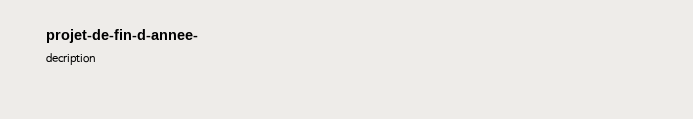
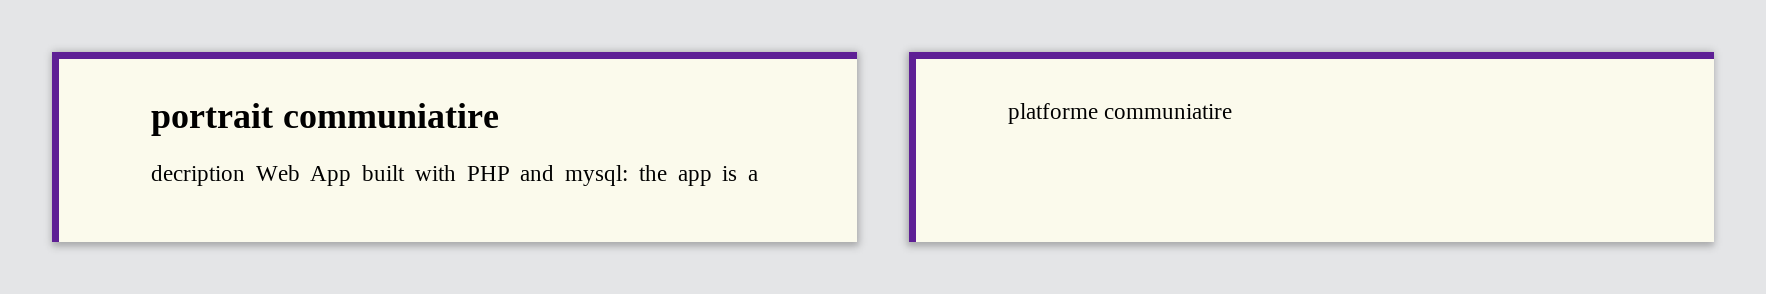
[46,29,198,43] projet-de-fin-d-annee- -> [151,103,499,136] portrait communiatire
(96, 59) none -> [255,165,759,186] [1008,103,1233,124] Web App built with PHP and mysql: the app is a platforme communiatire

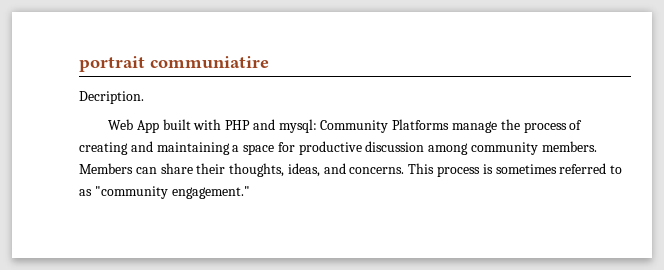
[151,165,245,186] decription -> [79,91,144,104] Decription. //
[638,165,759,186] [1008,103,1233,124] the app is a platforme communiatire -> [320,119,583,133] [79,141,597,155] [79,163,623,177] [79,186,250,199] Community Platforms manage the process of creating and maintaining a space for productive discussion among community members. Members can share their thoughts, ideas, and concerns. This process is sometimes referred to as "community engagement."

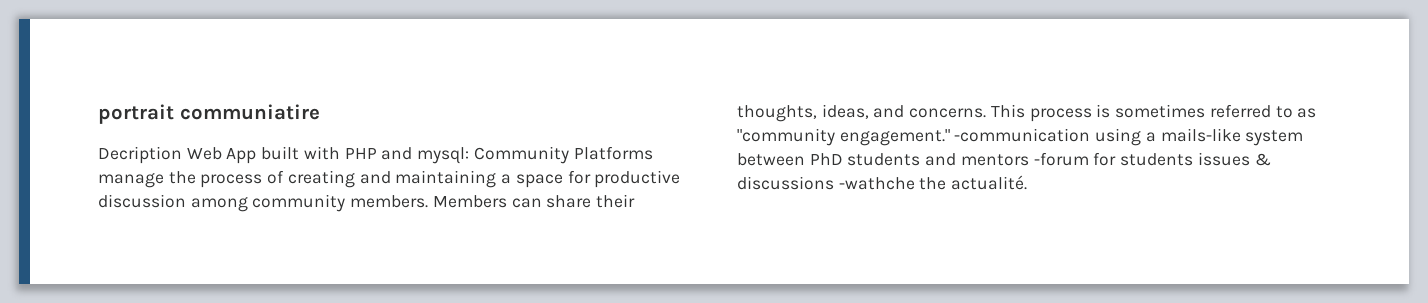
[79,91,144,104] Decription. // -> [98,146,182,164] Decription
(250, 192) none -> [954,128,1304,146] [737,152,1271,166] [737,175,1028,190] -communication using a mails-like system between PhD students and mentors -forum for students issues & discussions -wathche the actualité.

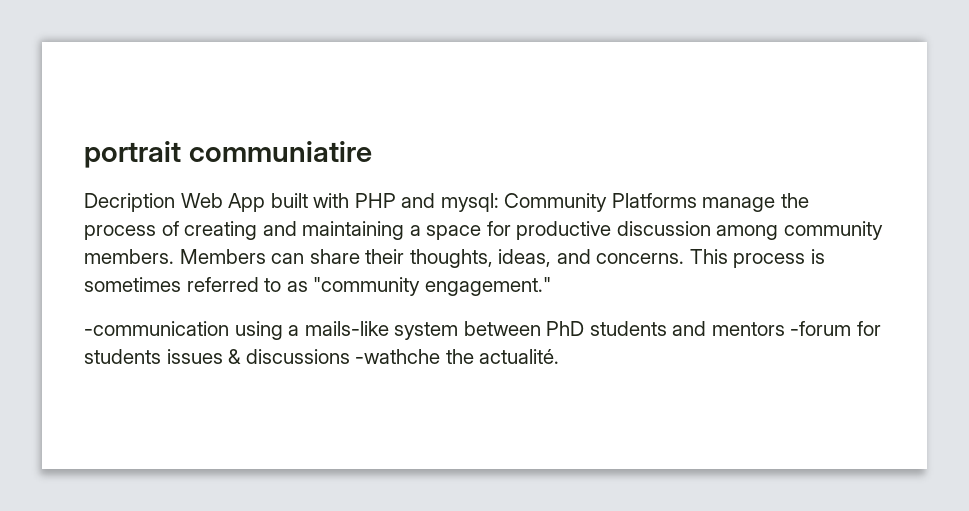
(950, 137) none -> (551, 286) //

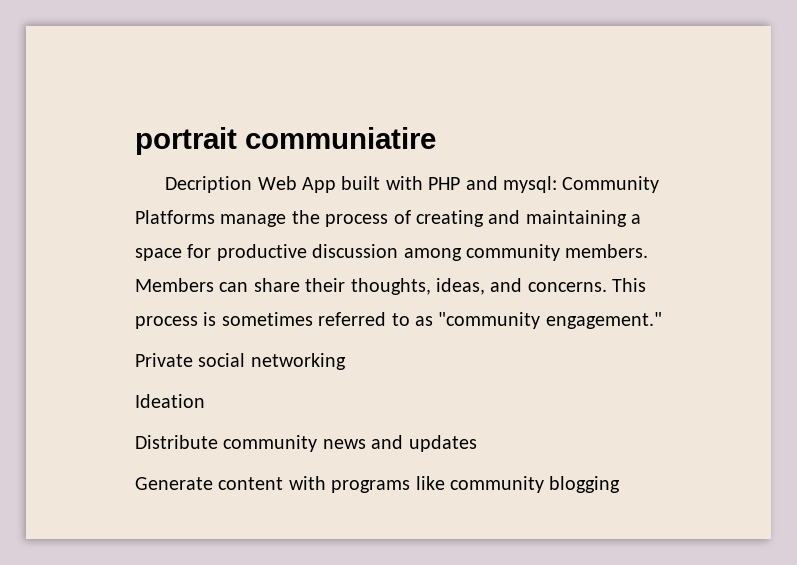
[84,321,881,340] [84,349,560,364] -communication using a mails-like system between PhD students and mentors -forum for students issues & discussions -wathche the actualité. -> [135,353,346,370] [135,394,205,408] [135,435,477,452] [135,476,621,493] Private social networking // Ideation // Distribute community news and updates // Generate content with programs like community blogging

